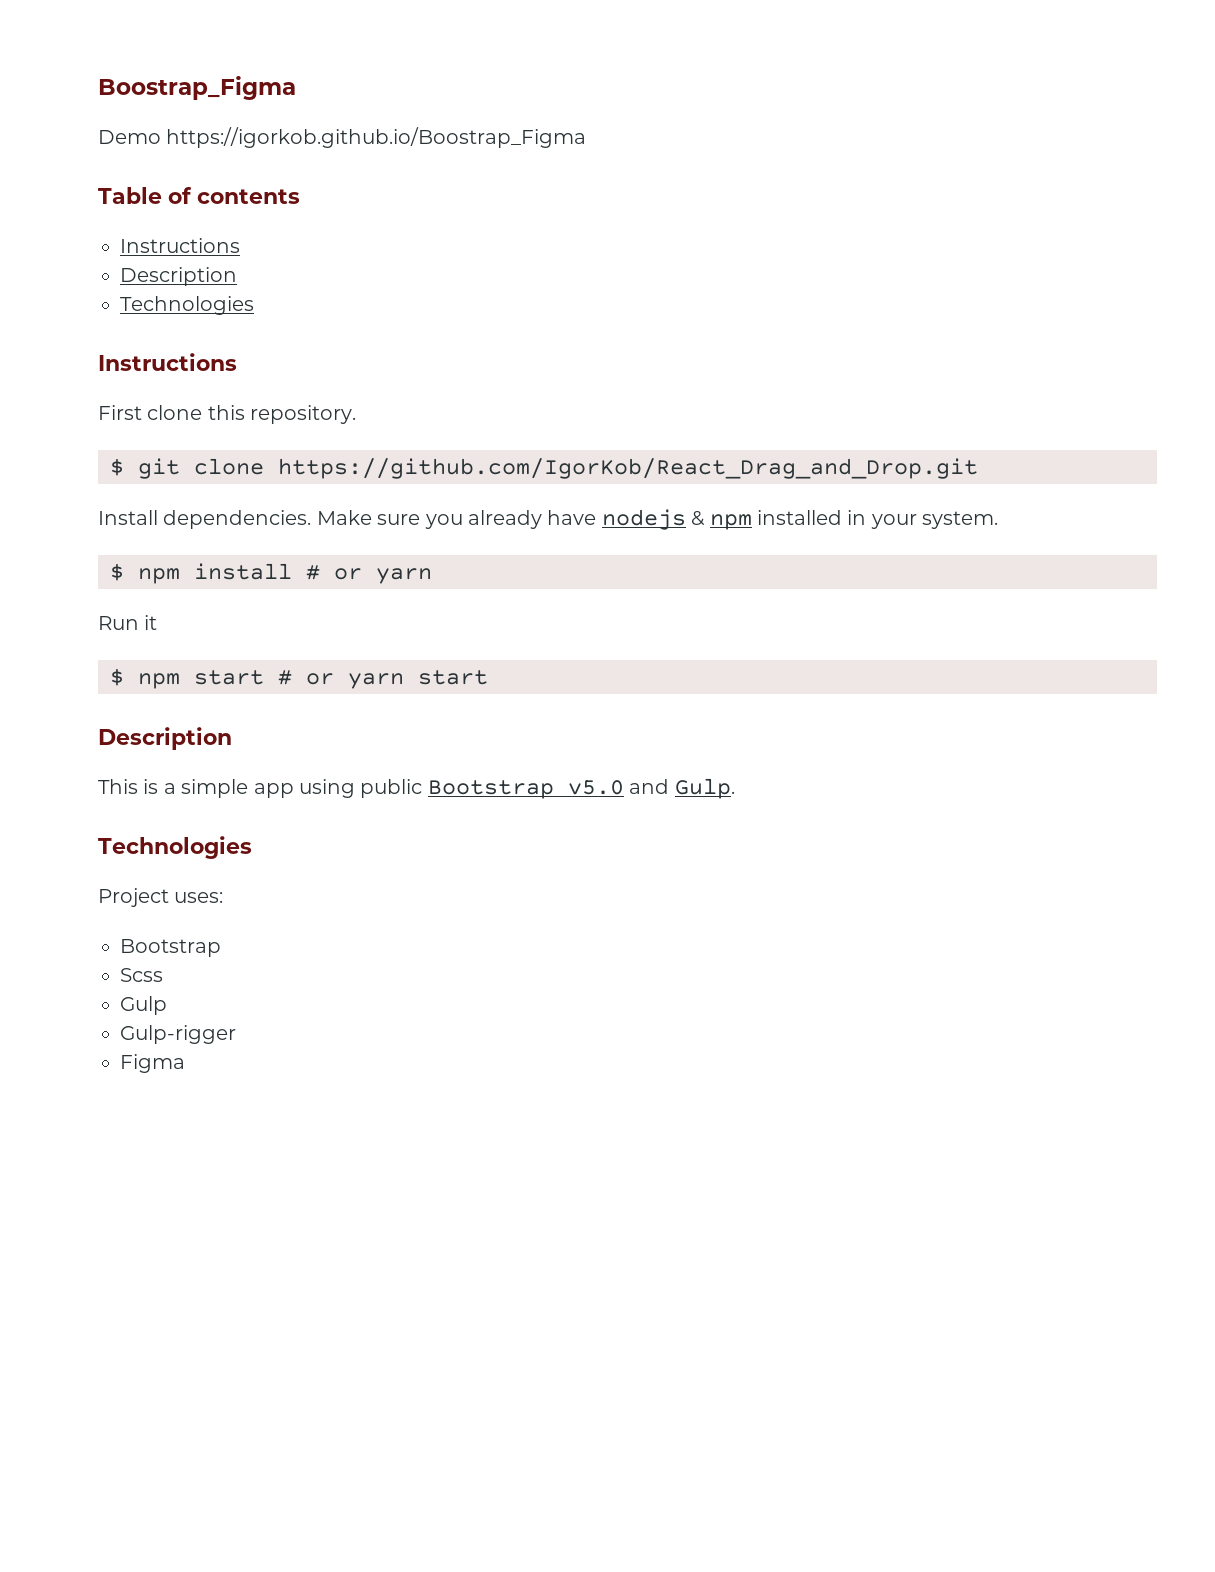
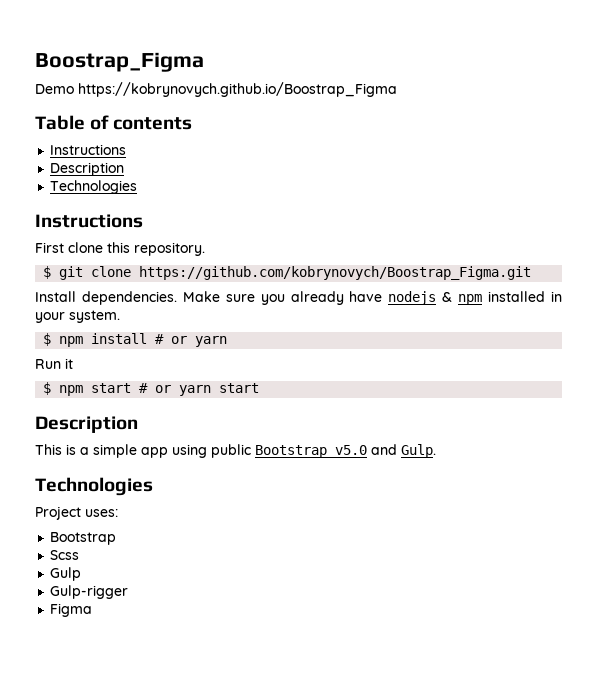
[166,127,587,148] https://igorkob.github.io/Boostrap_Figma -> [78,82,397,97] https://kobrynovych.github.io/Boostrap_Figma
[278,458,978,479] https://github.com/IgorKob/React_Drag_and_Drop.git -> [139,266,532,280] https://github.com/kobrynovych/Boostrap_Figma.git

